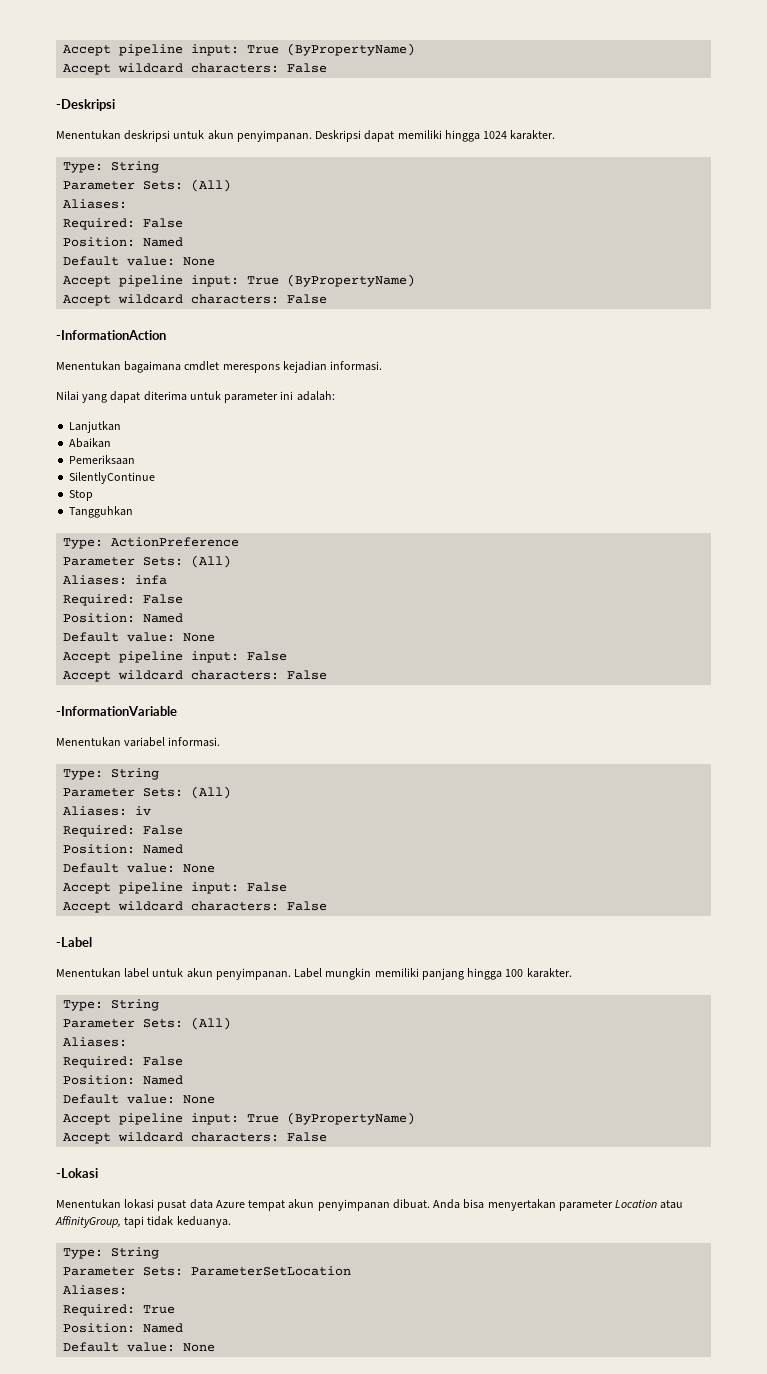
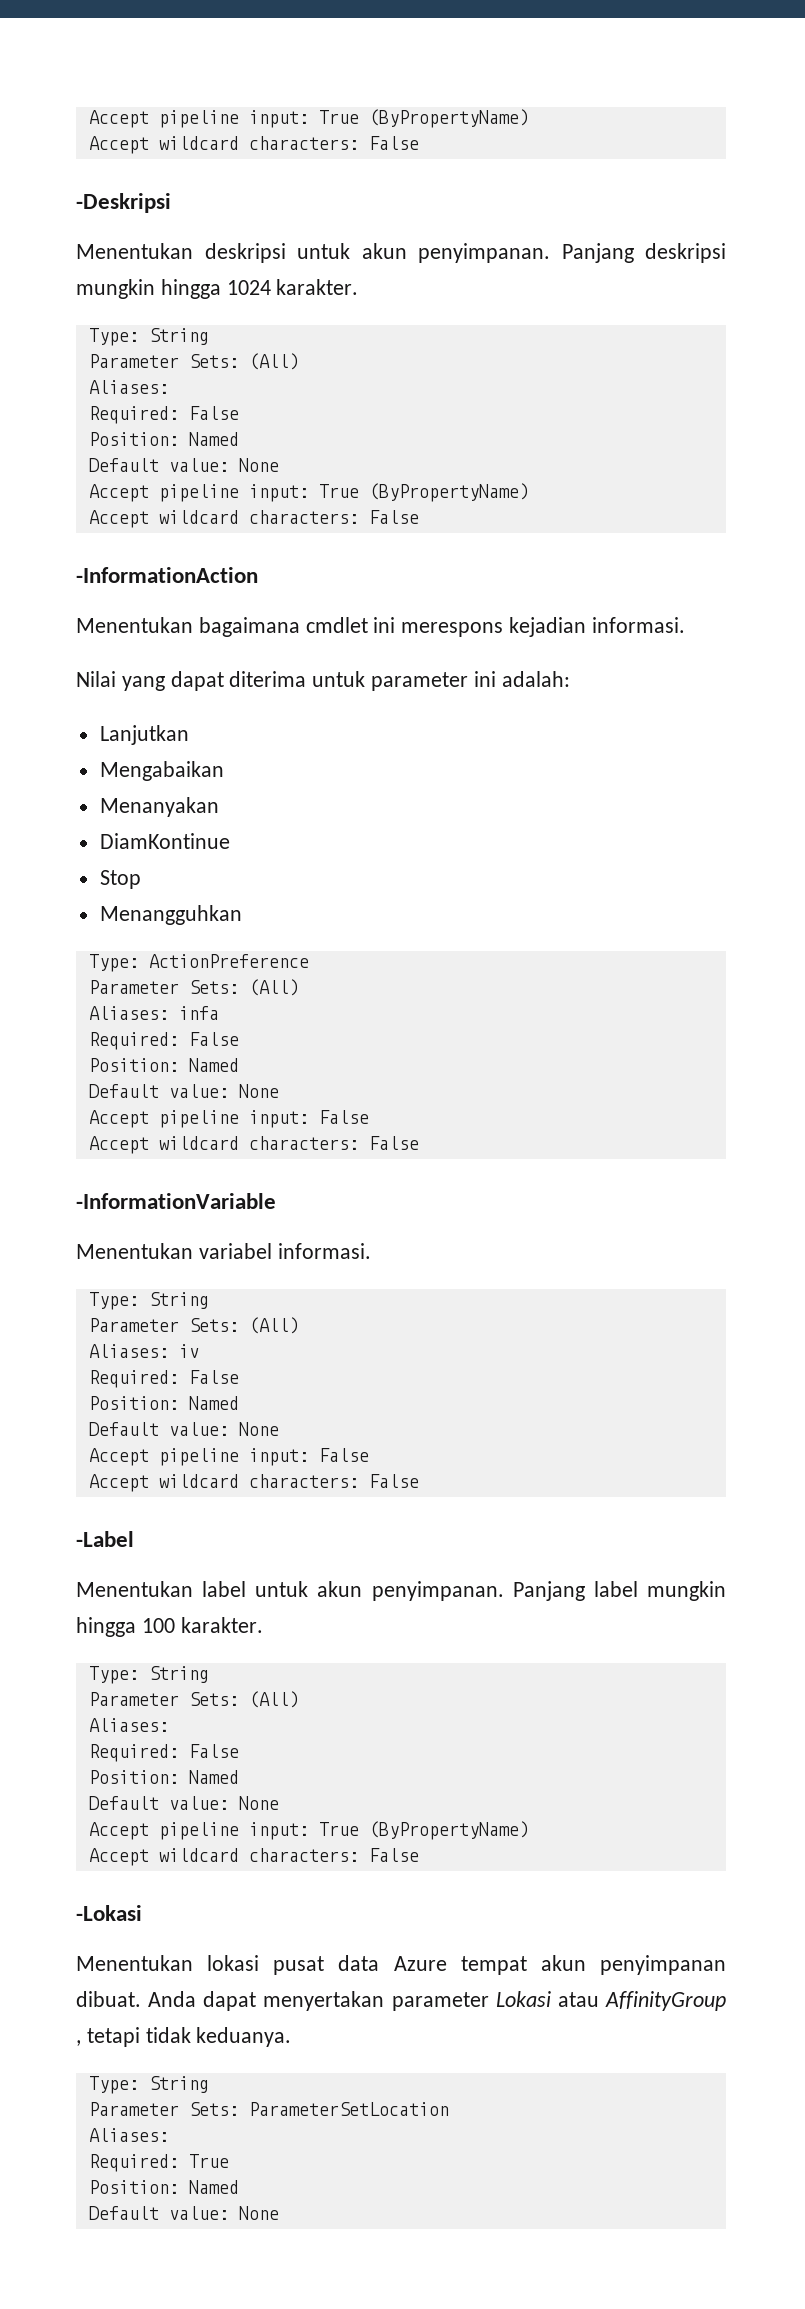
[315,130,442,142] Deskripsi dapat memiliki -> [561,243,726,263] [76,279,155,299] Panjang deskripsi mungkin
(220, 366) none -> [373,617,396,633] ini
[69,438,112,448] [69,455,136,465] [69,472,156,484] Abaikan // Pemeriksaan // SilentlyContinue -> [99,761,224,781] [99,797,219,817] [99,833,230,849] Mengabaikan // Menanyakan // DiamKontinue
[69,506,134,518] Tangguhkan -> [99,905,242,925] Menangguhkan
[294,968,464,980] Label mungkin memiliki panjang -> [512,1581,726,1601] Panjang label mungkin
[463,1199,485,1209] bisa -> [203,1991,257,2011] dapat
[615,1199,684,1209] [55,1216,145,1228] Location atau AffinityGroup, tapi -> [495,1991,726,2011] [76,2027,140,2047] Lokasi atau AffinityGroup , tetapi

